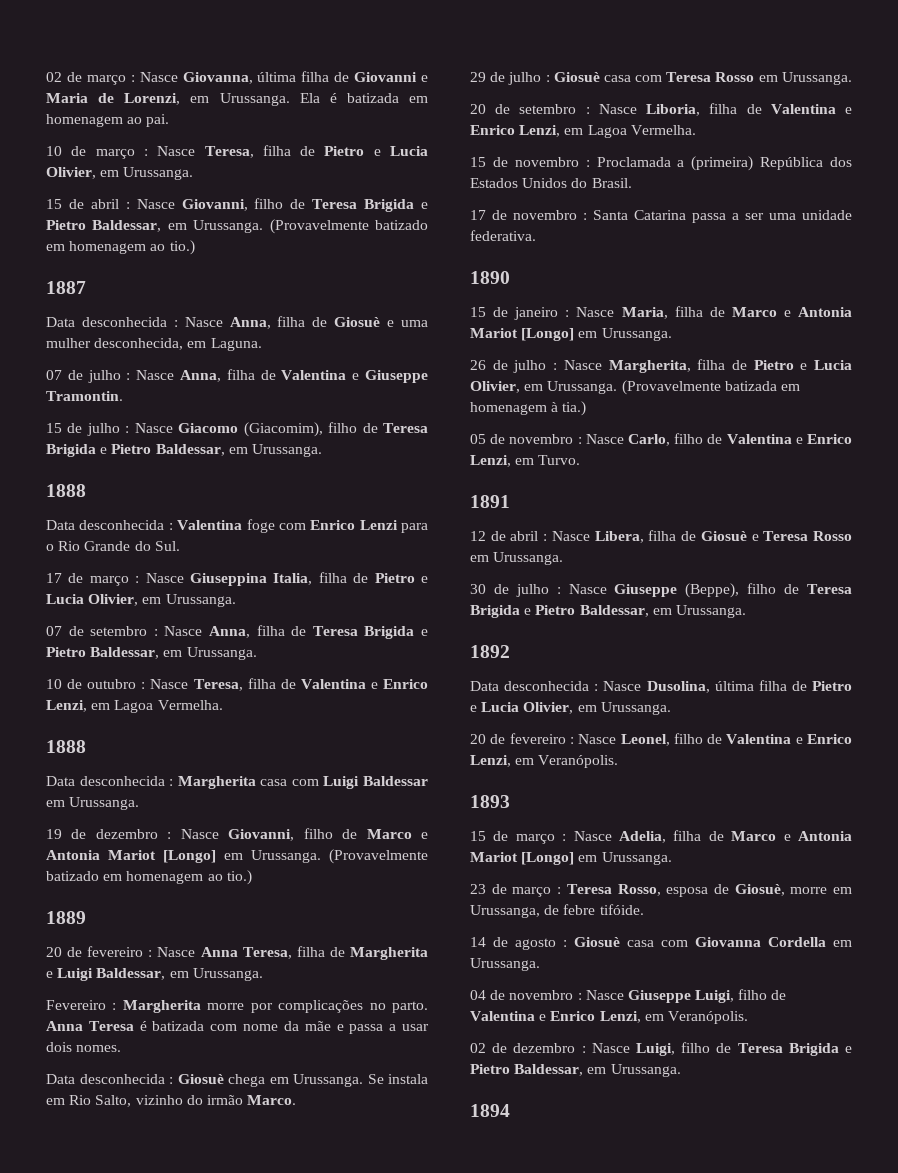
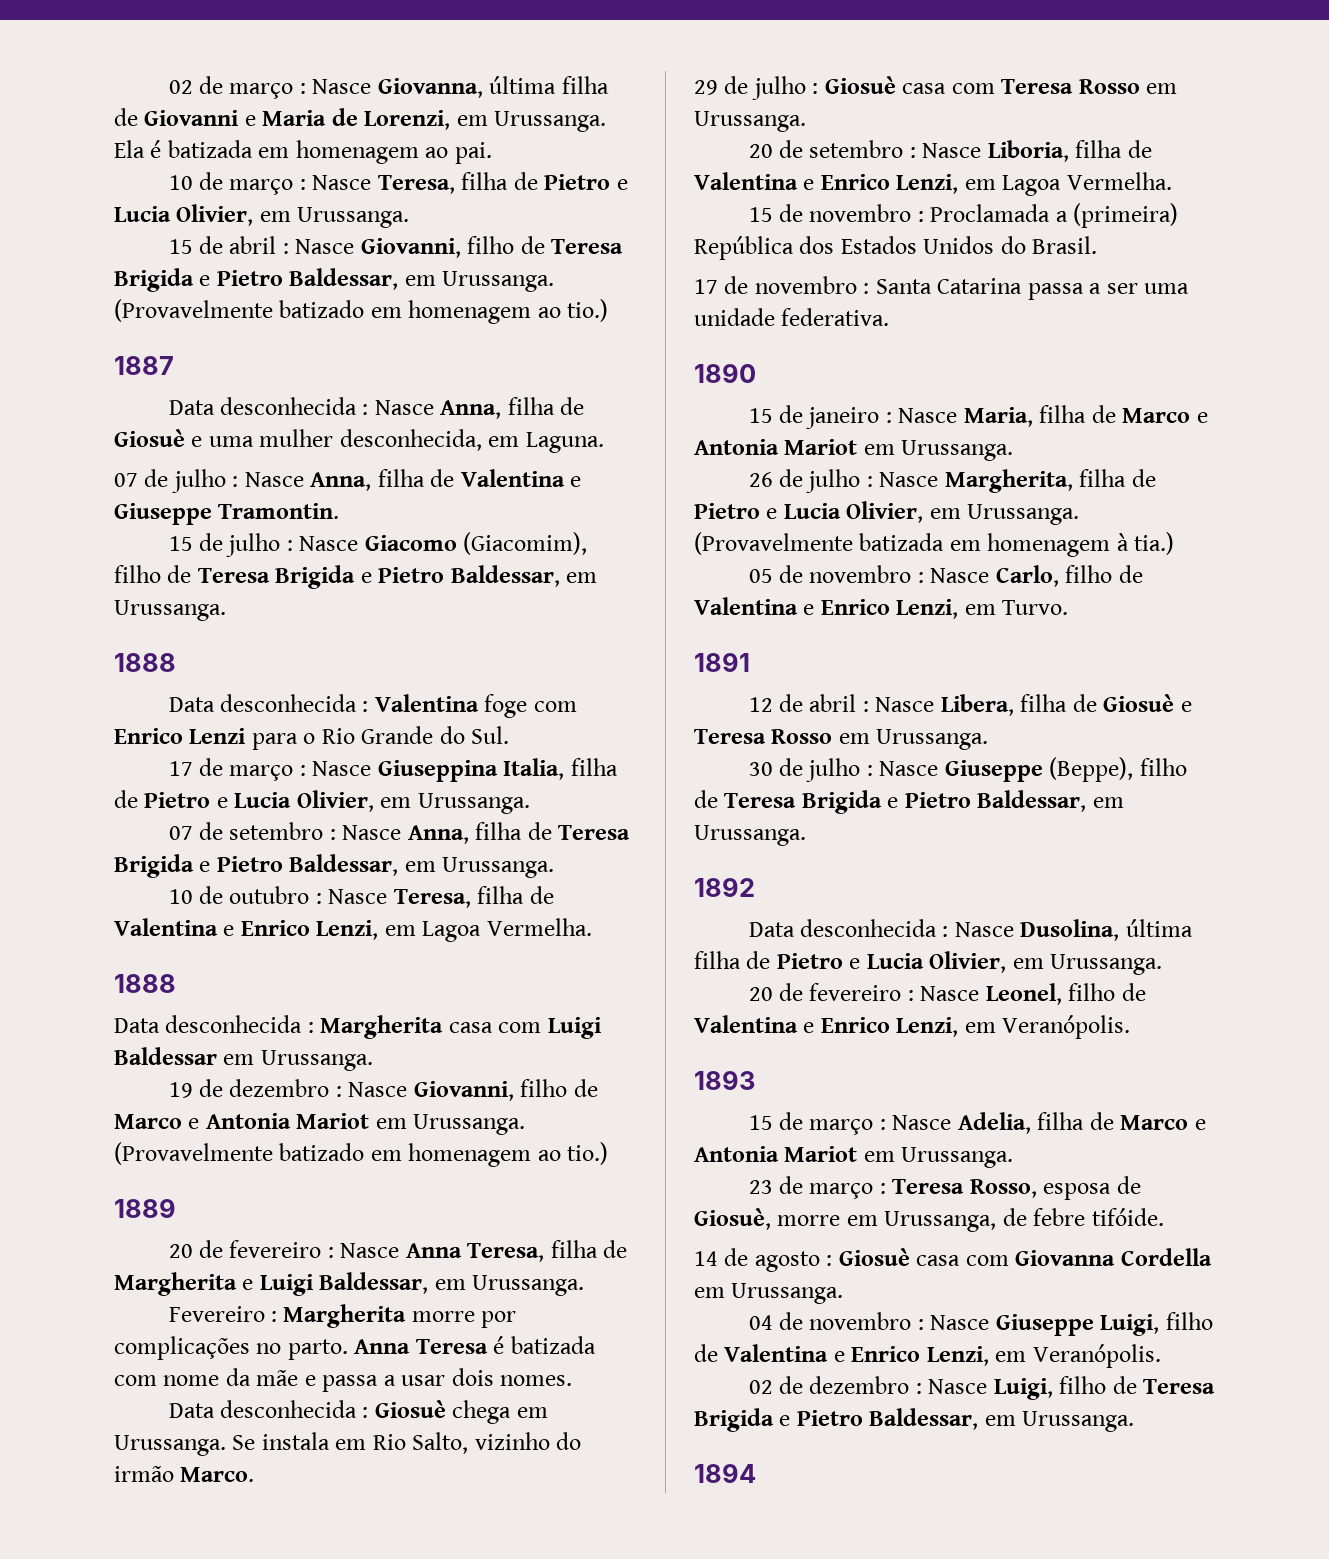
[163,850,216,863] [Longo] -> (370, 1121) none
[521,328,575,341] [Longo] -> (858, 447) none
[521,852,575,865] [Longo] -> (858, 1154) none

